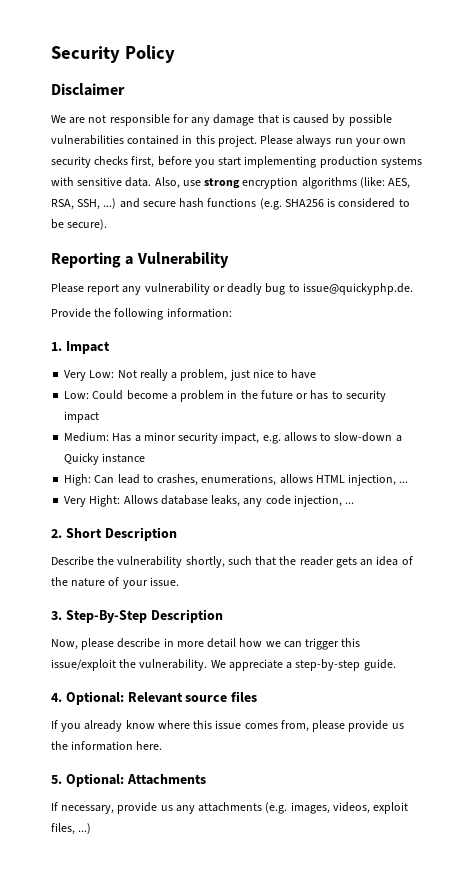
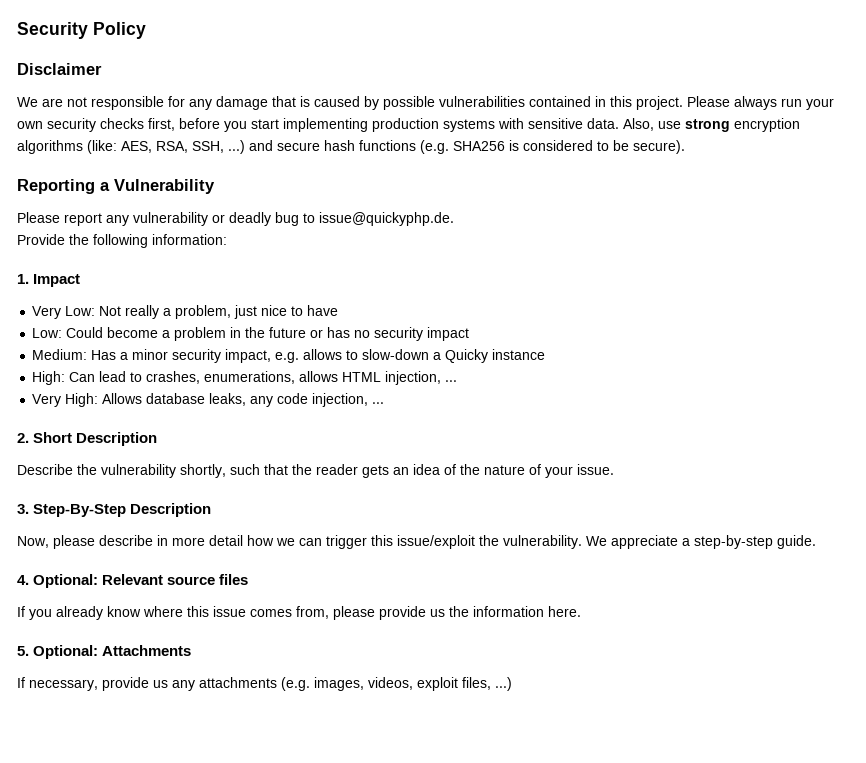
[331,391,343,399] to -> [354,330,371,338] no
[89,495,121,507] Hight: -> [65,393,99,407] High:

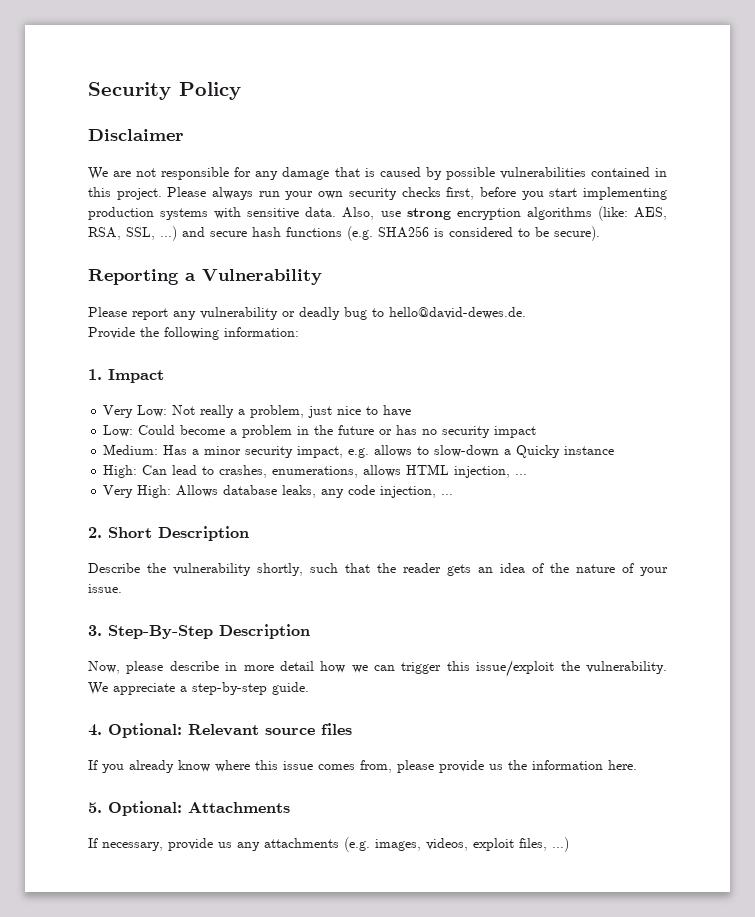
[192,141,224,153] SSH, -> [126,227,155,240] SSL,
[319,212,454,226] issue@quickyphp.de. -> [389,307,526,319] hello@david-dewes.de.

